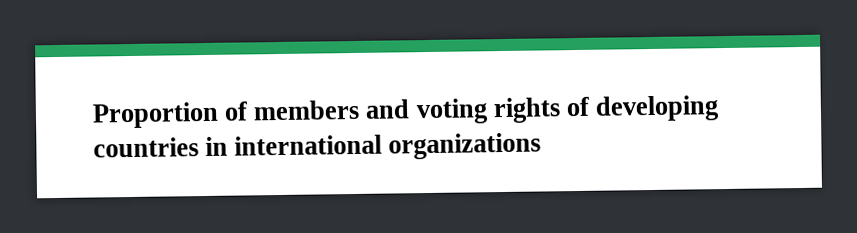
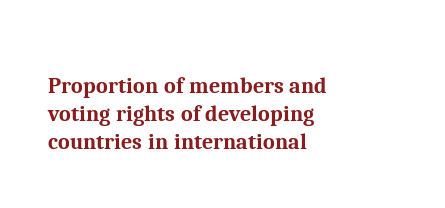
[388,132,542,160] organizations -> (307, 141) none

